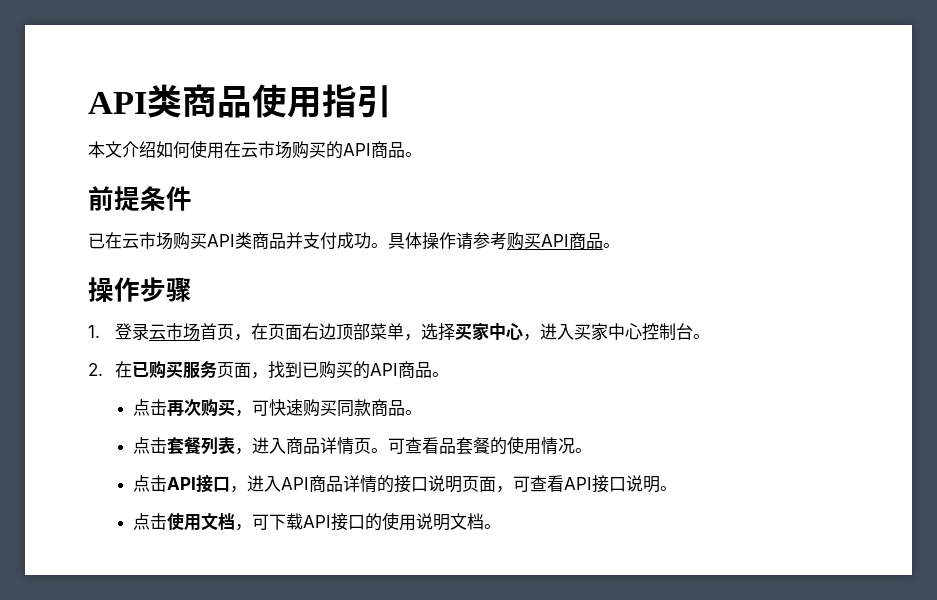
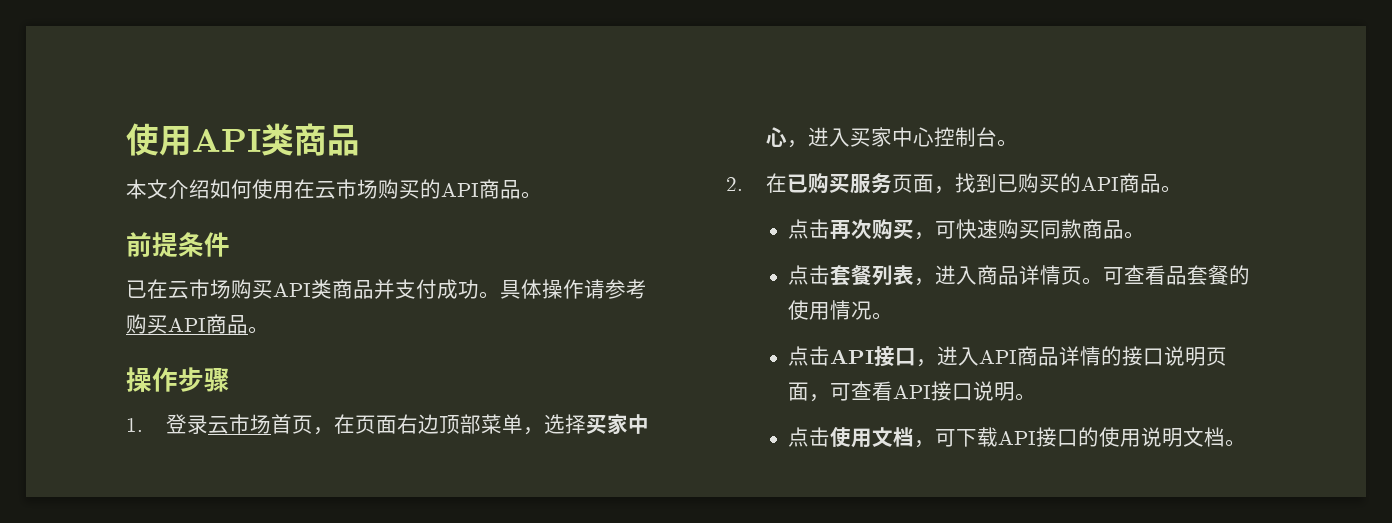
[88,84,392,118] API类商品使用指引 -> [126,123,360,156] 使用API类商品

